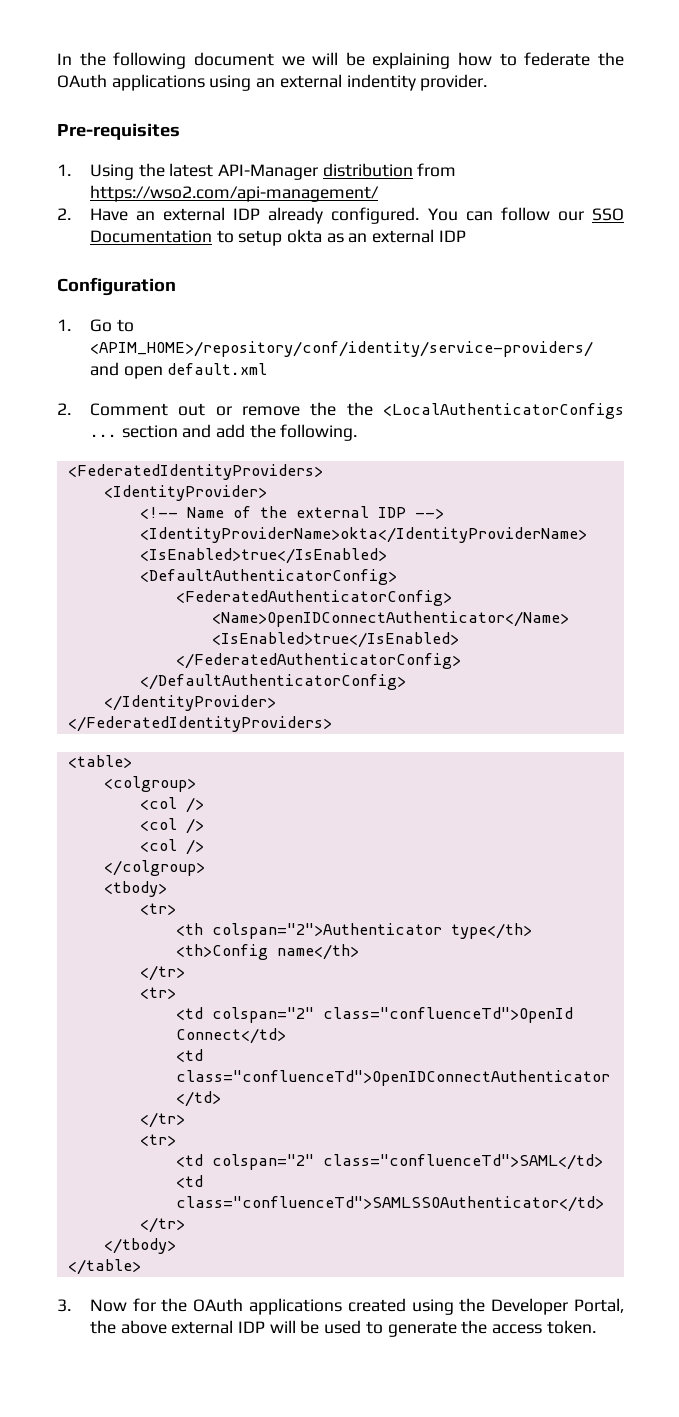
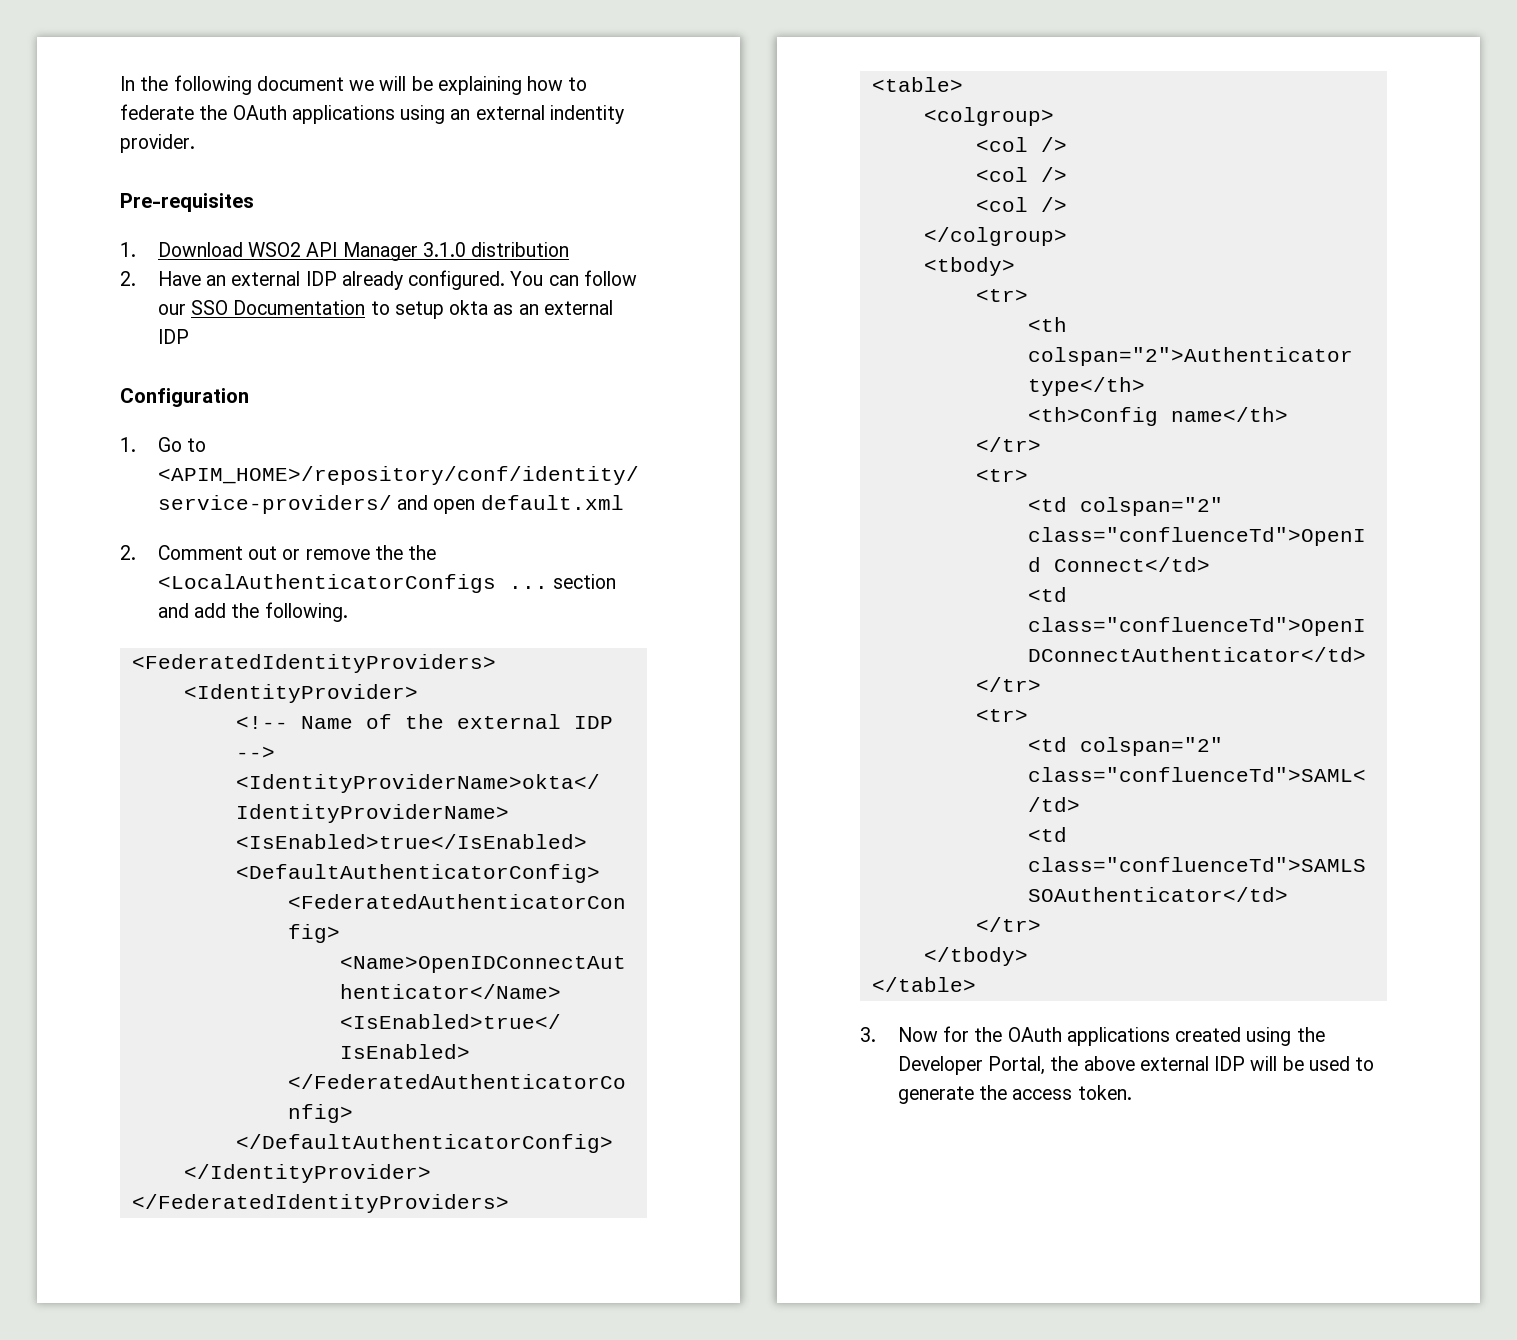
[89,163,318,180] Using the latest API-Manager -> [157,242,466,261] Download WSO2 API Manager 3.1.0
[417,163,457,177] [89,185,379,202] from https://wso2.com/api-management/ -> (570, 249) none

